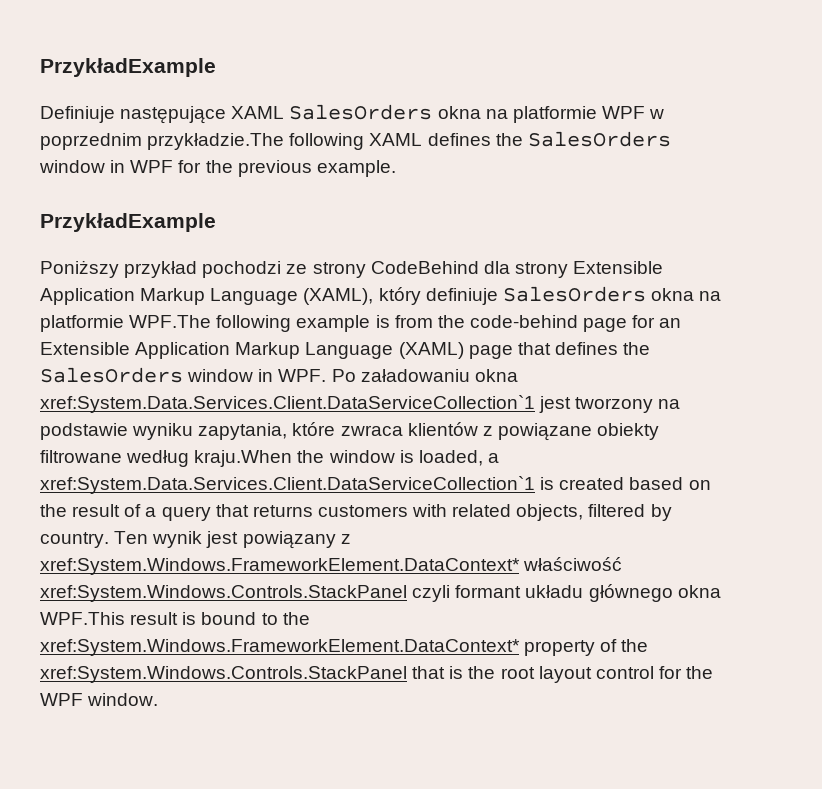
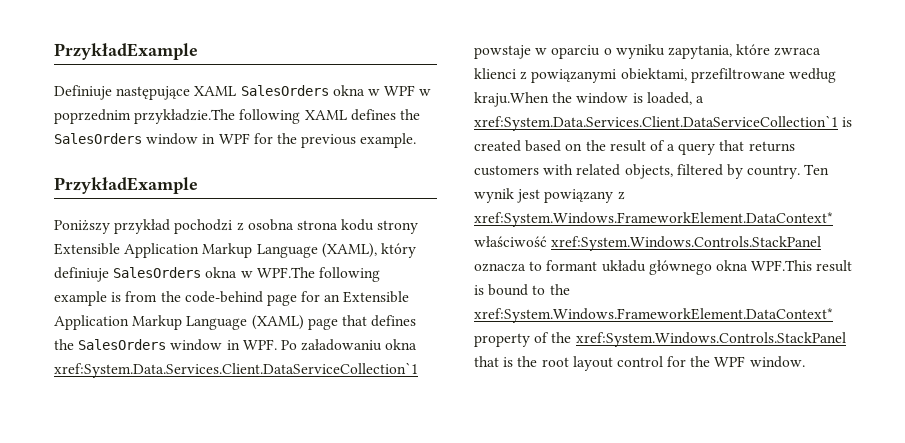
[485,106,597,123] na platformie -> [367,89,380,96] w
[286,261,510,278] ze strony CodeBehind dla -> [236,219,375,231] z osobna strona kodu
[699,291,722,301] [40,315,124,332] na platformie -> [240,271,253,278] w
[539,396,681,413] [40,422,660,441] [40,450,122,463] jest tworzony na podstawie wyniku zapytania, które zwraca klientów z powiązane obiekty filtrowane -> [474,44,822,59] [474,68,785,83] powstaje w oparciu o wyniku zapytania, które zwraca klienci z powiązanymi obiektami, przefiltrowane
[412,585,451,602] czyli -> [474,261,543,272] oznacza to

